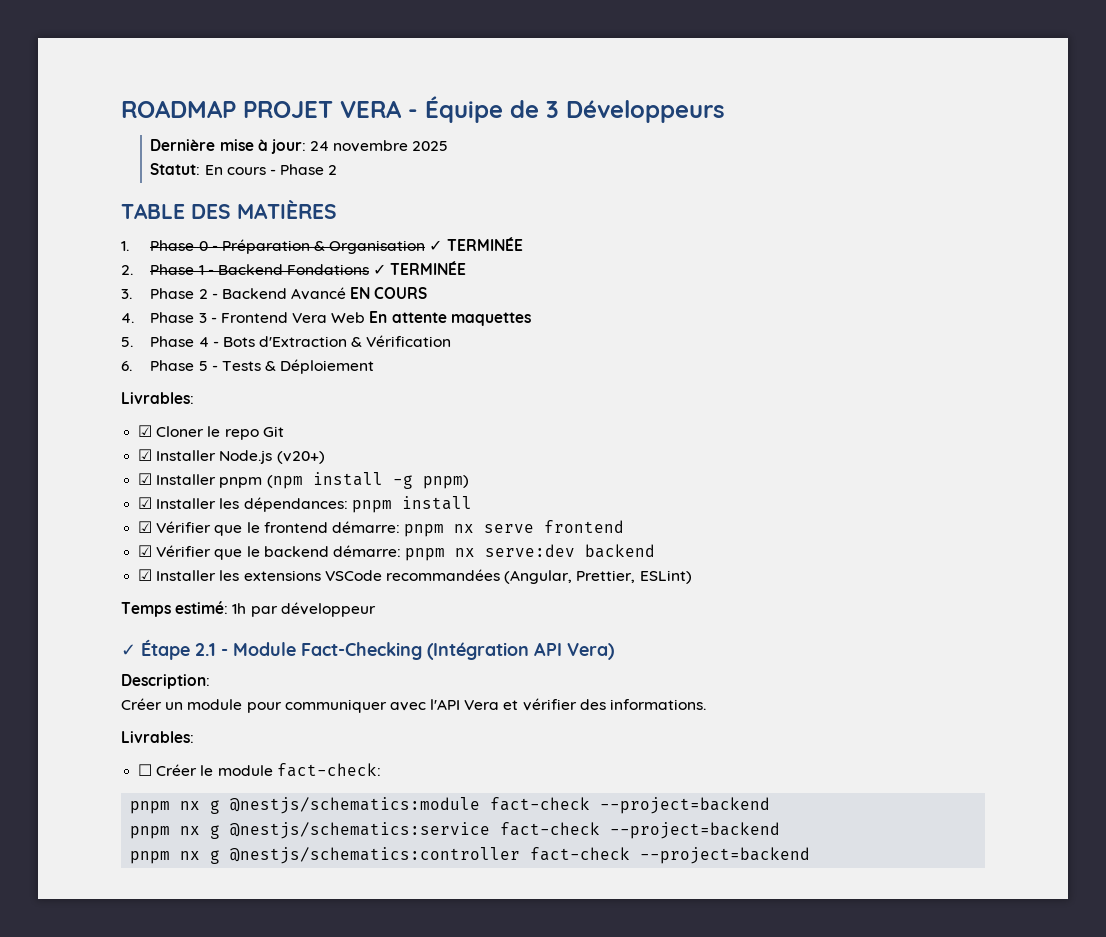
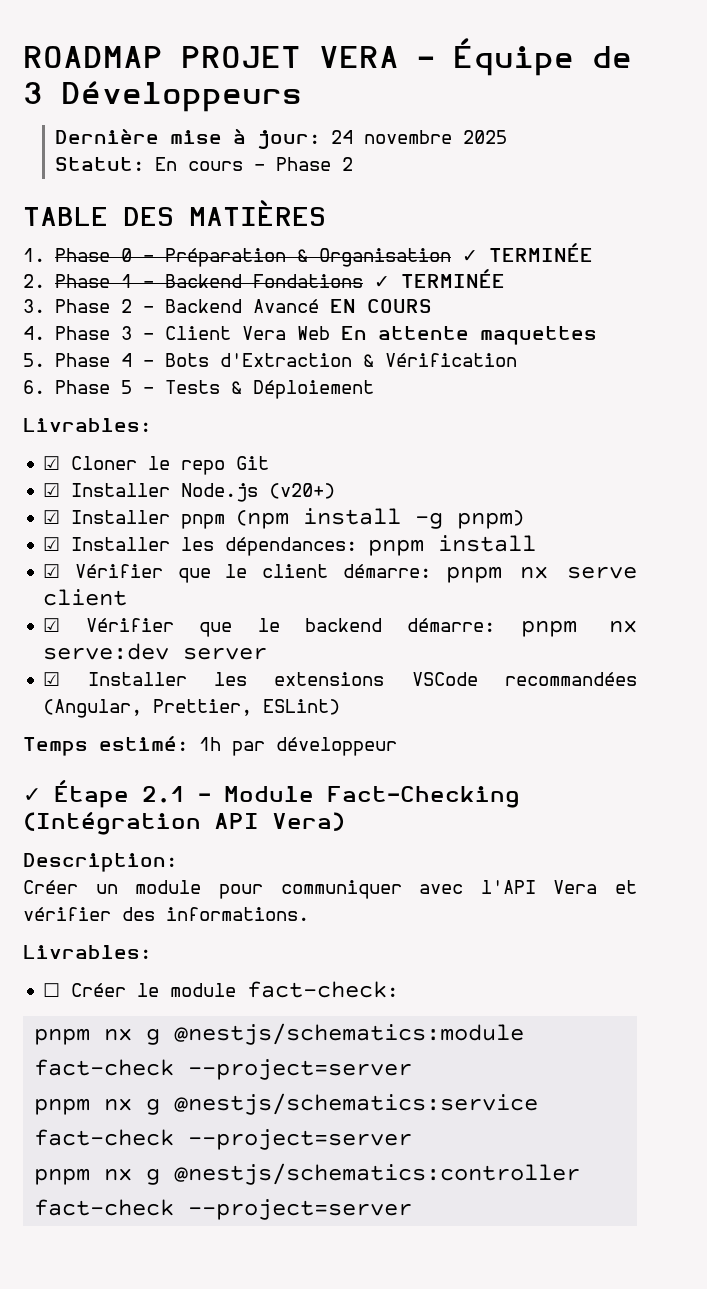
[220,312,288,323] Frontend -> [165,326,232,340] Client
[263,522,328,533] frontend -> [262,564,329,578] client
[544,520,625,533] frontend -> [43,589,128,606] client
[585,544,656,558] backend -> [183,647,268,660] server
[600,797,771,814] --project=backend -> [188,1059,413,1080] --project=server
[610,822,781,839] --project=backend -> [188,1129,413,1150] --project=server
[640,847,811,864] --project=backend -> [188,1199,413,1220] --project=server

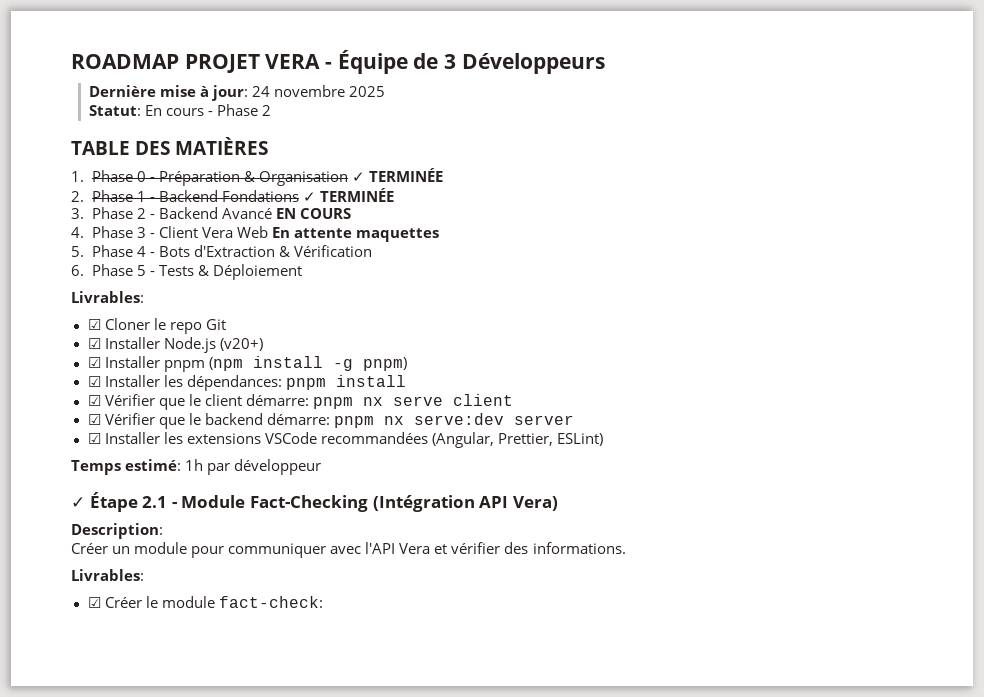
[43,983,61,997] ☐ -> [87,597,101,608] ☑
[34,1023,525,1045] [34,1059,413,1080] [34,1093,539,1115] [34,1129,413,1150] [34,1163,581,1185] [34,1199,413,1220] // pnpm nx g @nestjs/schematics:module fact-check --project=server // pnpm nx g @nestjs/schematics:service fact-check --project=server // pnpm nx g @nestjs/schematics:controller fact-check --project=server -> (323, 602) none

